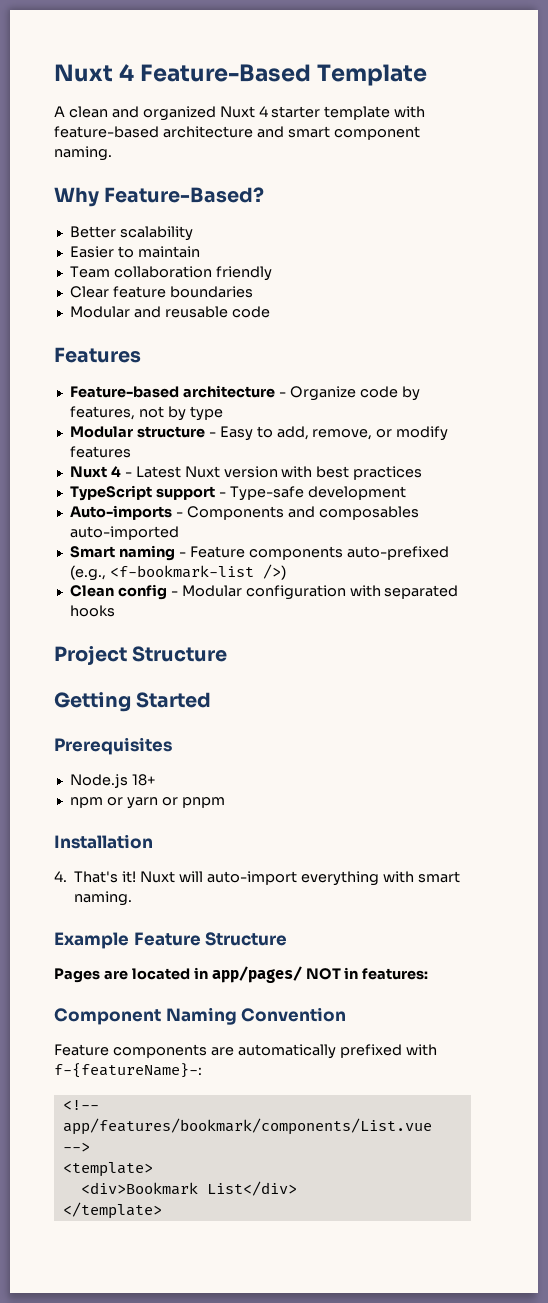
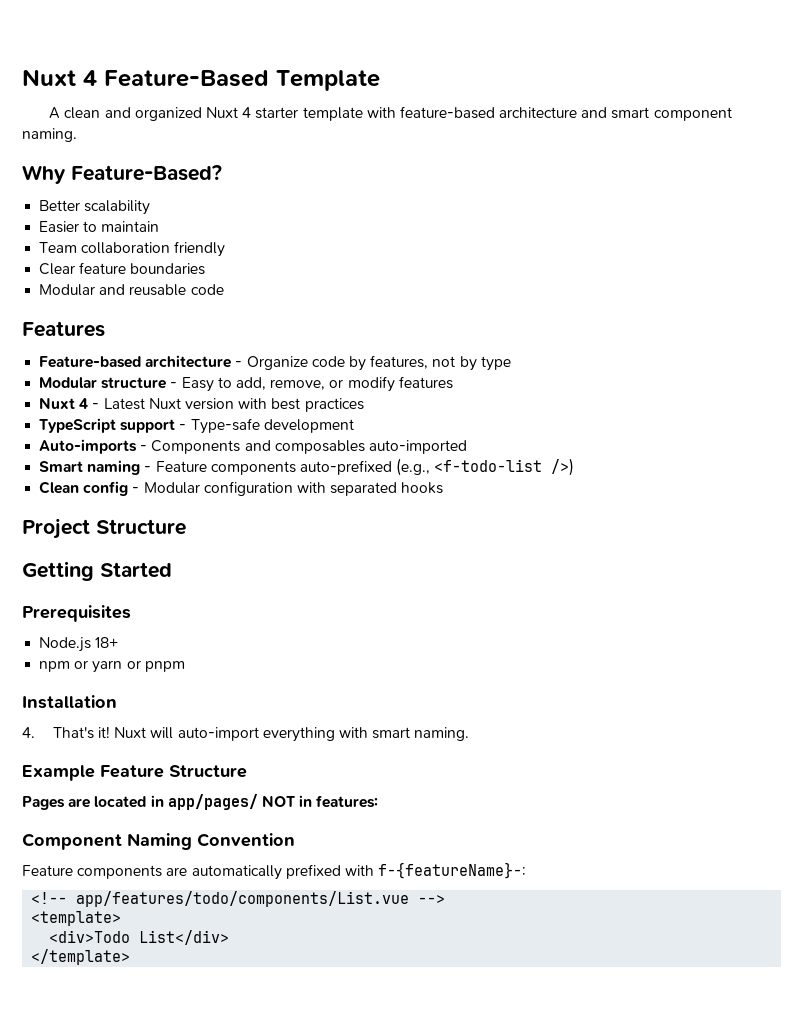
[109,565,254,578] <f-bookmark-list -> [434,459,543,472] <f-todo-list
[62,1118,432,1135] app/features/bookmark/components/List.vue -> [76,891,410,907] app/features/todo/components/List.vue
[80,1182,198,1195] <div>Bookmark -> [49,930,131,943] <div>Todo

